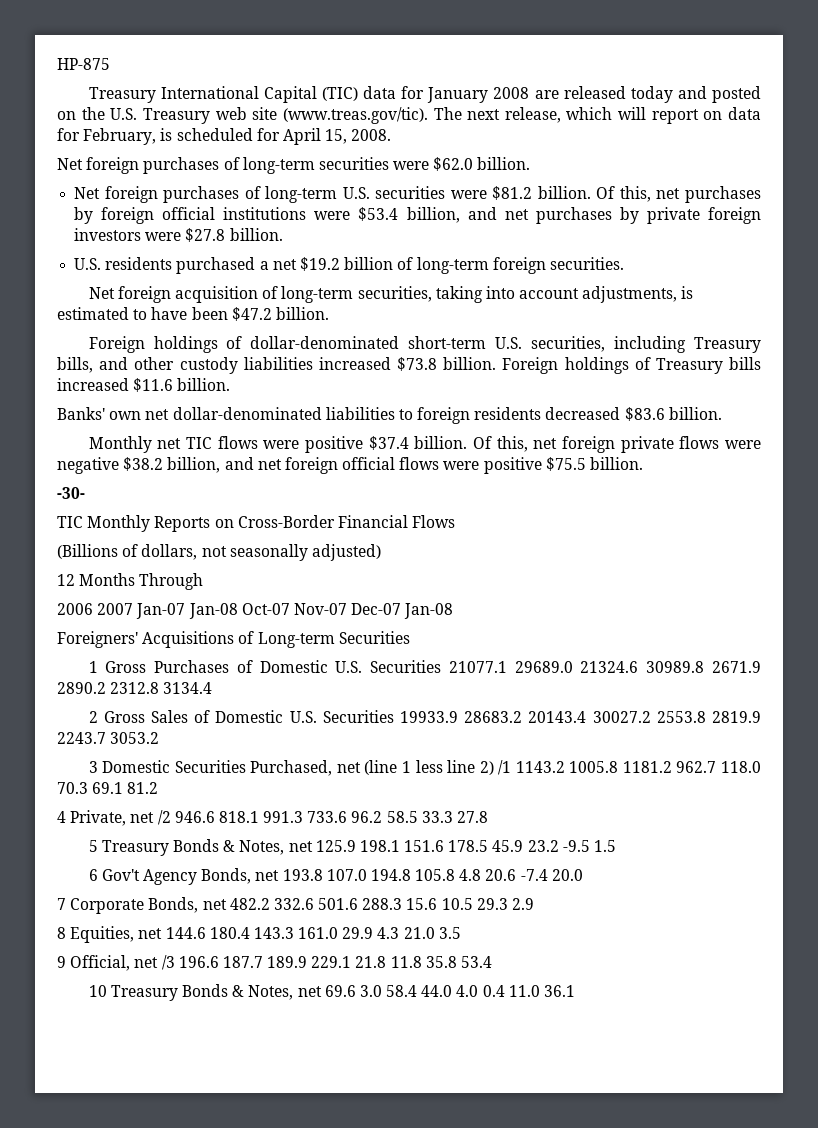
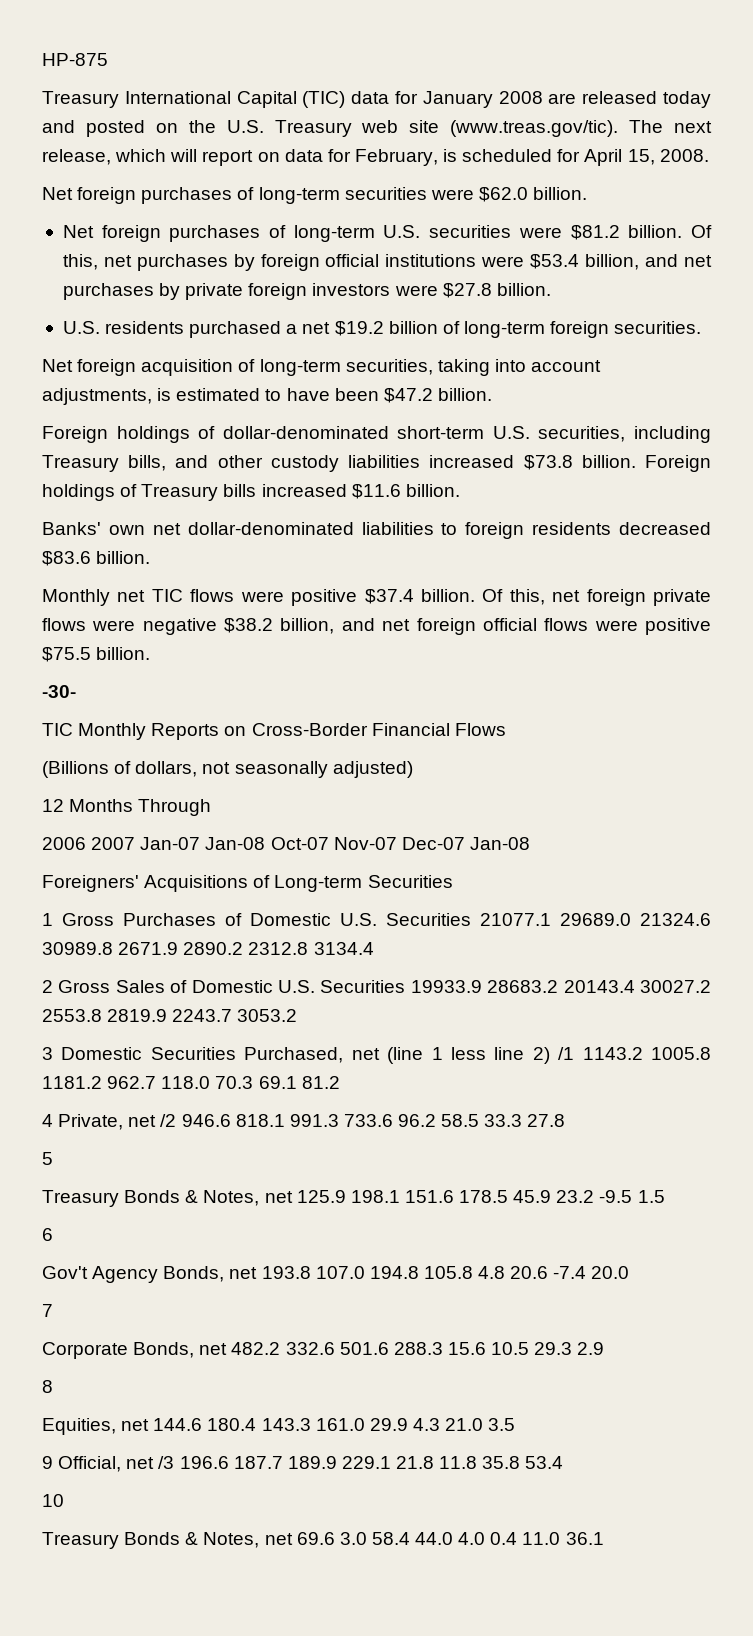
(98, 846) none -> (53, 1158) //
(98, 875) none -> (53, 1234) //
(66, 904) none -> (53, 1310) //
(66, 933) none -> (53, 1386) //
(107, 991) none -> (64, 1500) //

